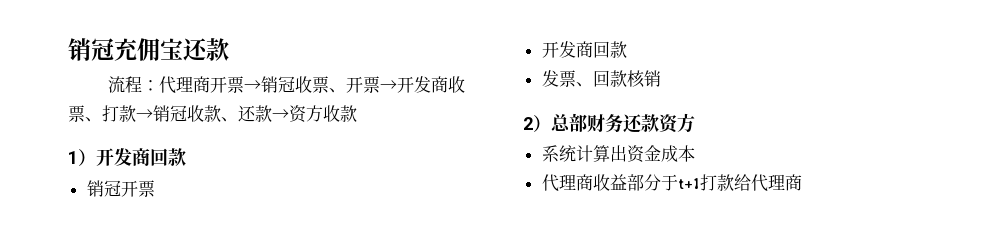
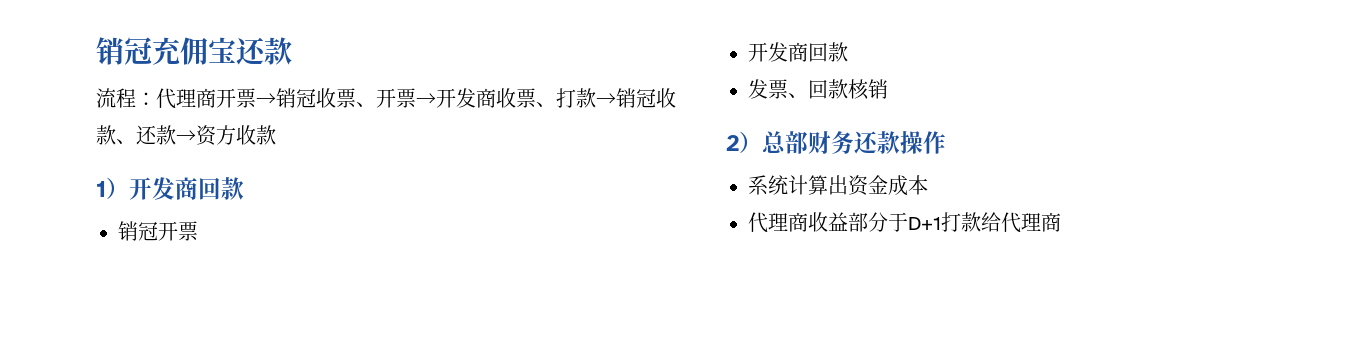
[659,113,695,133] 资方 -> [900,131,946,154] 操作
[677,178,700,189] t+1 -> [908,217,941,230] D+1

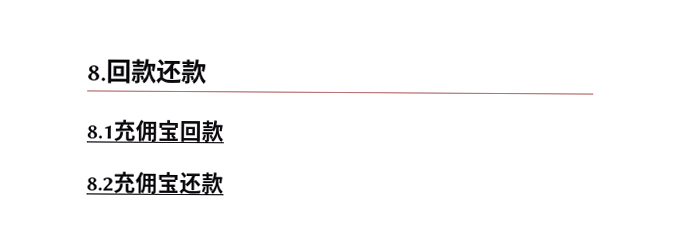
[96,37,292,65] [96,88,676,109] [96,125,276,146] [96,177,244,200] [118,221,198,241] [748,42,848,62] [748,79,888,100] [726,131,946,155] [748,175,928,196] [748,212,1061,233] 销冠充佣宝还款 // 流程：代理商开票→销冠收票、开票→开发商收票、打款→销冠收款、还款→资方收款 // 1）开发商回款 // 销冠开票 // 开发商回款 // 发票、回款核销 // 2）总部财务还款操作 // 系统计算出资金成本 // 代理商收益部分于D+1打款给代理商 -> [87,58,207,85] [86,119,224,143] [86,171,224,195] 8.回款还款 // 8.1充佣宝回款 // 8.2充佣宝还款

